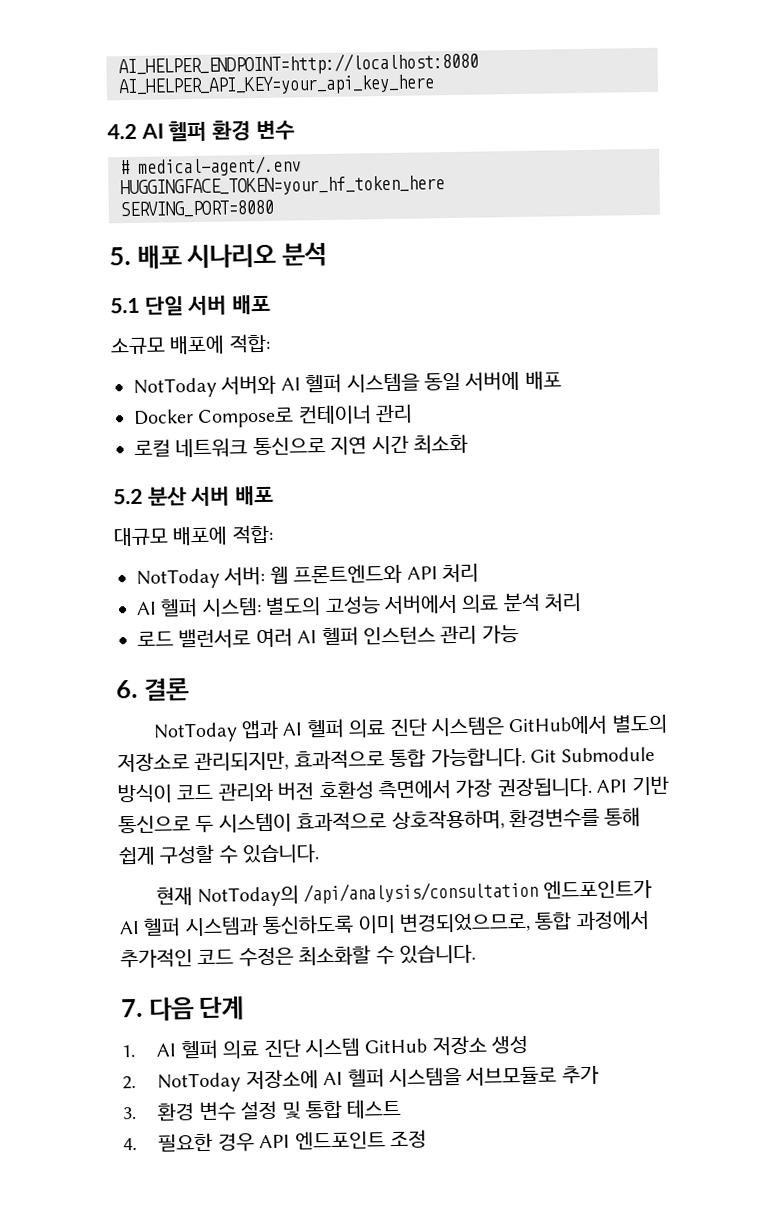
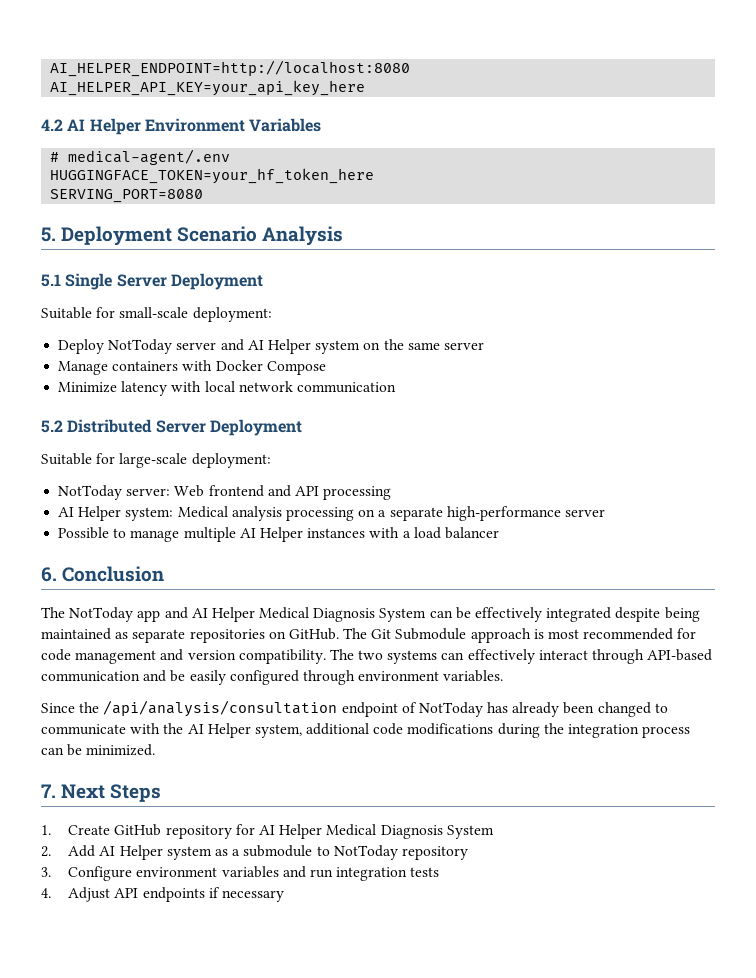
[168,120,295,142] 헬퍼 환경 변수 -> [89,118,322,135] Helper Environment Variables
[136,241,327,269] [110,294,272,316] [110,333,271,355] [133,371,562,398] [133,404,414,428] [134,434,468,458] [113,485,275,507] [113,524,274,547] [136,563,479,589] [136,592,583,618] [137,625,519,649] [116,678,190,701] [152,714,668,743] [117,746,656,773] [117,775,669,804] [118,807,642,834] [118,844,321,866] [155,878,652,908] [119,910,650,937] [120,944,476,969] 배포 시나리오 분석 // 5.1 단일 서버 배포 // 소규모 배포에 적합: // NotToday 서버와 AI 헬퍼 시스템을 동일 서버에 배포 // Docker Compose로 컨테이너 관리 // 로컬 네트워크 통신으로 지연 시간 최소화 // 5.2 분산 서버 배포 // 대규모 배포에 적합: // NotToday 서버: 웹 프론트엔드와 API 처리 // AI 헬퍼 시스템: 별도의 고성능 서버에서 의료 분석 처리 // 로드 밸런서로 여러 AI 헬퍼 인스턴스 관리 가능 // 6. 결론 // NotToday 앱과 AI 헬퍼 의료 진단 시스템은 GitHub에서 별도의 저장소로 관리되지만, 효과적으로 통합 가능합니다. Git Submodule 방식이 코드 관리와 버전 호환성 측면에서 가장 권장됩니다. API 기반 통신으로 두 시스템이 효과적으로 상호작용하며, 환경변수를 통해 쉽게 구성할 수 있습니다. // 현재 NotToday의 /api/analysis/consultation 엔드포인트가 AI 헬퍼 시스템과 통신하도록 이미 변경되었으므로, 통합 과정에서 추가적인 코드 수정은 최소화할 수 있습니다. -> [61,226,344,246] [41,273,263,290] [41,307,272,322] [58,339,484,354] [58,360,326,375] [58,381,396,396] [41,419,302,436] [41,453,271,468] [58,485,392,500] [58,506,605,521] [58,527,499,542] [41,566,165,582] [41,607,700,622] [41,628,697,643] [41,649,713,664] [41,670,504,685] [41,700,668,717] [41,723,691,738] [41,744,156,756] Deployment Scenario Analysis // 5.1 Single Server Deployment // Suitable for small-scale deployment: // Deploy NotToday server and AI Helper system on the same server // Manage containers with Docker Compose // Minimize latency with local network communication // 5.2 Distributed Server Deployment // Suitable for large-scale deployment: // NotToday server: Web frontend and API processing // AI Helper system: Medical analysis processing on a separate high-performance server // Possible to manage multiple AI Helper instances with a load balancer // 6. Conclusion // The NotToday app and AI Helper Medical Diagnosis System can be effectively integrated despite being maintained as separate repositories on GitHub. The Git Submodule approach is most recommended for code management and version compatibility. The two systems can effectively interact through API-based communication and be easily configured through environment variables. // Since the /api/analysis/consultation endpoint of NotToday has already been changed to communicate with the AI Helper system, additional code modifications during the integration process can be minimized.
[148,996,245,1021] 다음 단계 -> [61,784,162,802] Next Steps
[156,1035,529,1060] [122,1065,599,1093] [122,1098,402,1122] [123,1129,427,1152] AI 헬퍼 의료 진단 시스템 GitHub 저장소 생성 // 2. NotToday 저장소에 AI 헬퍼 시스템을 서브모듈로 추가 // 3. 환경 변수 설정 및 통합 테스트 // 4. 필요한 경우 API 엔드포인트 조정 -> [68,824,494,839] [41,845,468,860] [41,866,440,881] [41,887,284,902] Create GitHub repository for AI Helper Medical Diagnosis System // 2. Add AI Helper system as a submodule to NotToday repository // 3. Configure environment variables and run integration tests // 4. Adjust API endpoints if necessary

